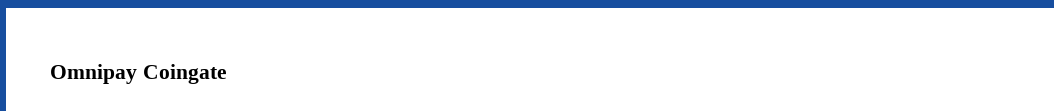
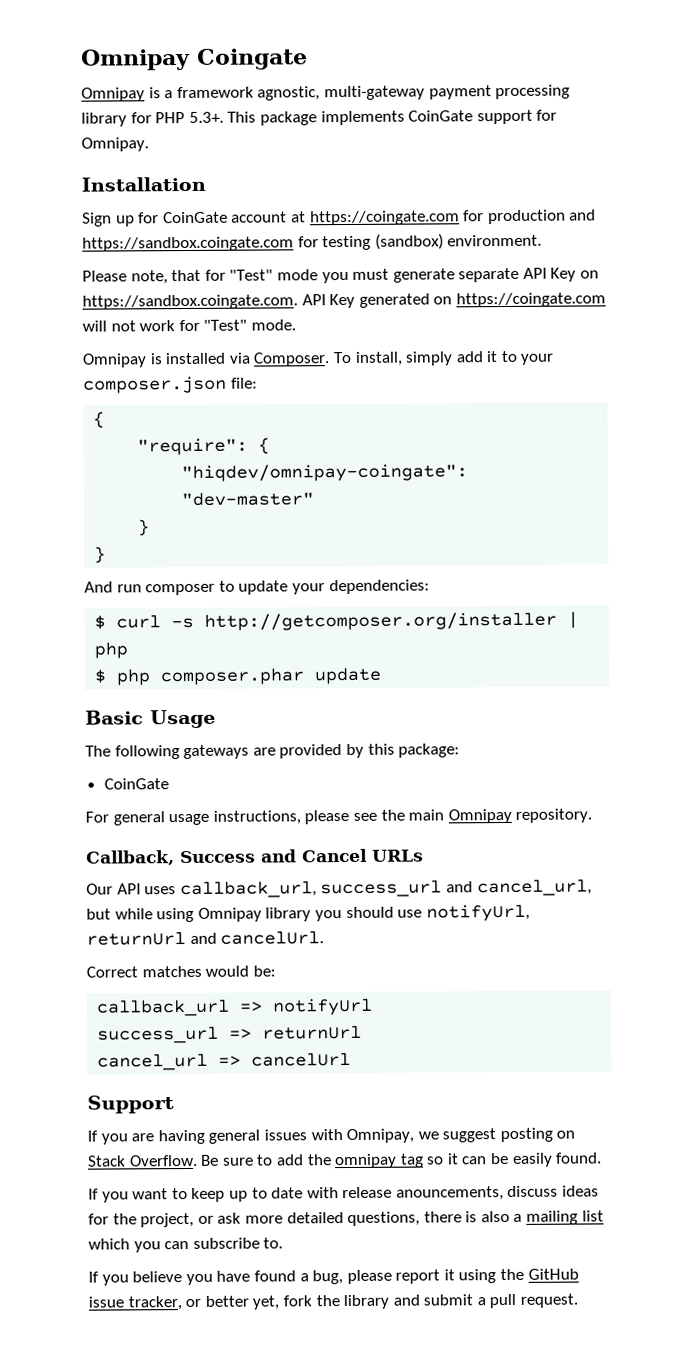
(227, 74) none -> [81,84,571,102] [81,109,558,127] [81,137,149,152] [81,176,206,192] [82,209,597,227] [82,233,543,252] [82,267,600,285] [82,292,606,310] [82,319,296,332] [82,350,555,368] [83,375,258,394] [93,411,106,429] [137,437,271,456] [181,463,469,483] [181,492,315,507] [137,519,151,537] [94,546,107,564] [84,579,430,596] [94,611,580,631] [94,642,129,659] [94,667,383,686] [85,709,216,729] [85,743,461,760] [103,778,169,790] [85,808,593,826] [86,848,424,866] [86,879,592,899] [86,903,530,923] [86,931,325,946] [86,965,276,978] [97,997,374,1017] [97,1025,363,1044] [97,1052,352,1071] [87,1095,174,1114] [87,1127,576,1145] [87,1152,603,1169] [88,1185,600,1203] [88,1210,604,1228] [88,1237,284,1253] [88,1268,579,1286] [88,1293,579,1311] // Omnipay is a framework agnostic, multi-gateway payment processing library for PHP 5.3+. This package implements CoinGate support for Omnipay. // Installation // Sign up for CoinGate account at https://coingate.com for production and https://sandbox.coingate.com for testing (sandbox) environment. // Please note, that for "Test" mode you must generate separate API Key on https://sandbox.coingate.com. API Key generated on https://coingate.com will not work for "Test" mode. // Omnipay is installed via Composer. To install, simply add it to your composer.json file: // { // "require": { // "hiqdev/omnipay-coingate": "dev-master" // } // } // And run composer to update your dependencies: // $ curl -s http://getcomposer.org/installer | php // $ php composer.phar update // Basic Usage // The following gateways are provided by this package: // CoinGate // For general usage instructions, please see the main Omnipay repository. // Callback, Success and Cancel URLs // Our API uses callback_url, success_url and cancel_url, but while using Omnipay library you should use notifyUrl, returnUrl and cancelUrl. // Correct matches would be: // callback_url => notifyUrl // success_url => returnUrl // cancel_url => cancelUrl // Support // If you are having general issues with Omnipay, we suggest posting on Stack Overflow. Be sure to add the omnipay tag so it can be easily found. // If you want to keep up to date with release anouncements, discuss ideas for the project, or ask more detailed questions, there is also a mailing list which you can subscribe to. // If you believe you have found a bug, please report it using the GitHub issue tracker, or better yet, fork the library and submit a pull request.

